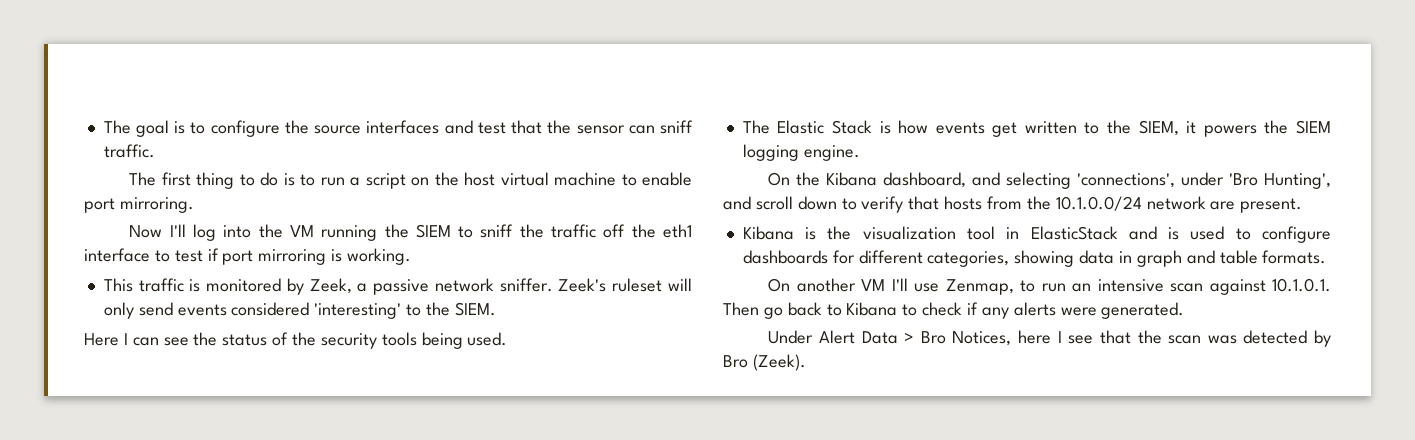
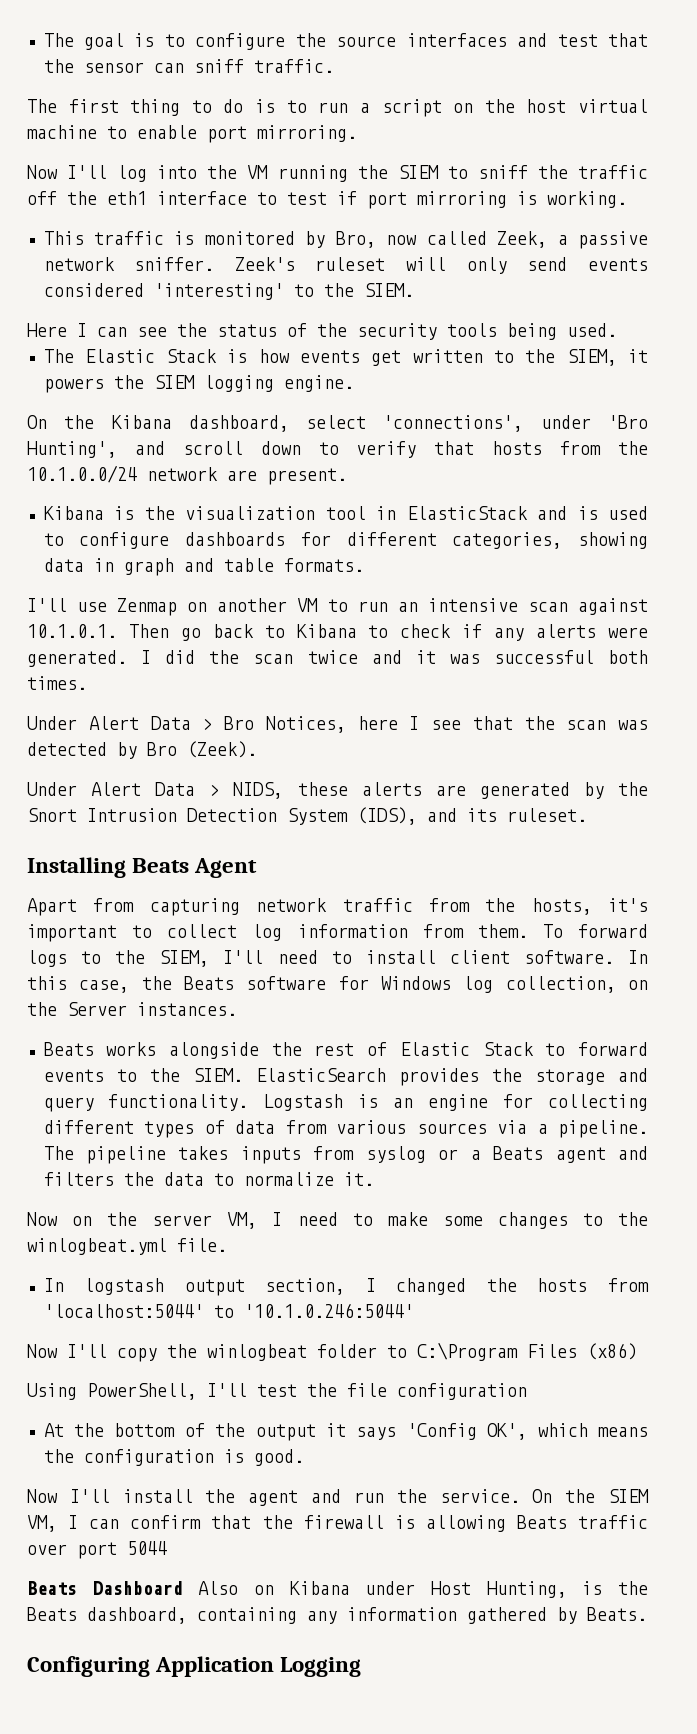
(304, 286) none -> [335,231,487,248] Bro, now called
[972,172,1072,189] and selecting -> [306,415,367,429] select
[768,278,1014,295] On another VM I'll use Zenmap, -> [27,598,319,616] I'll use Zenmap on another VM
(1185, 310) none -> [141,650,649,664] [27,676,87,690] I did the scan twice and it was successful both times.
(806, 362) none -> [27,782,649,799] [27,807,587,825] [27,857,258,878] [27,898,648,916] [27,924,648,942] [27,950,649,967] [27,976,648,993] [27,1002,237,1016] [43,1042,648,1059] [43,1068,648,1086] [43,1094,649,1112] [43,1120,648,1138] [43,1146,648,1164] [43,1172,374,1186] [27,1212,648,1229] [27,1238,227,1255] [43,1278,649,1296] [43,1303,414,1318] [27,1342,637,1362] [27,1383,527,1400] [43,1423,649,1441] [43,1449,304,1466] [27,1489,649,1506] [27,1515,649,1532] [27,1541,167,1559] [27,1581,648,1598] [27,1607,647,1624] [27,1656,362,1677] // Under Alert Data > NIDS, these alerts are generated by the Snort Intrusion Detection System (IDS), and its ruleset. // Installing Beats Agent // Apart from capturing network traffic from the hosts, it's important to collect log information from them. To forward logs to the SIEM, I'll need to install client software. In this case, the Beats software for Windows log collection, on the Server instances. // Beats works alongside the rest of Elastic Stack to forward events to the SIEM. ElasticSearch provides the storage and query functionality. Logstash is an engine for collecting different types of data from various sources via a pipeline. The pipeline takes inputs from syslog or a Beats agent and filters the data to normalize it. // Now on the server VM, I need to make some changes to the winlogbeat.yml file. // In logstash output section, I changed the hosts from 'localhost:5044' to '10.1.0.246:5044' // Now I'll copy the winlogbeat folder to C:\Program Files (x86) // Using PowerShell, I'll test the file configuration // At the bottom of the output it says 'Config OK', which means the configuration is good. // Now I'll install the agent and run the service. On the SIEM VM, I can confirm that the firewall is allowing Beats traffic over port 5044 // Beats Dashboard Also on Kibana under Host Hunting, is the Beats dashboard, containing any information gathered by Beats. // Configuring Application Logging

